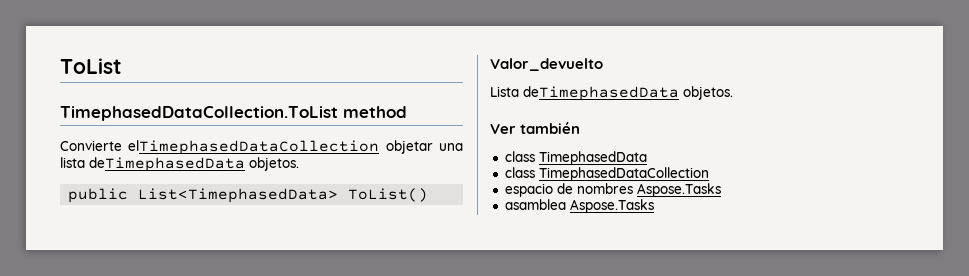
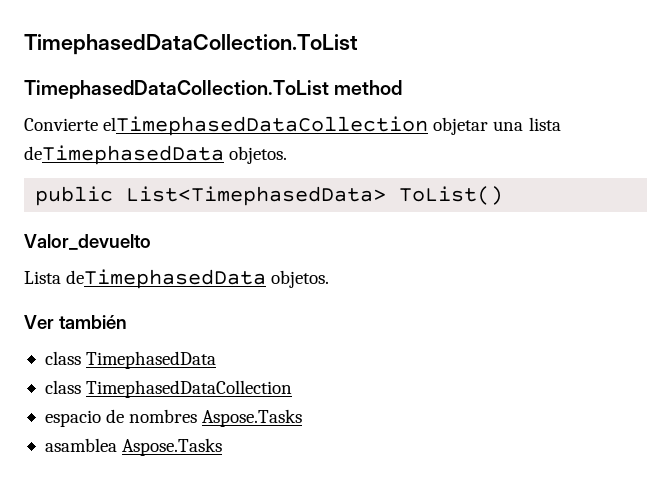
[60,58,122,74] ToList -> [24,34,358,55] TimephasedDataCollection.ToList

